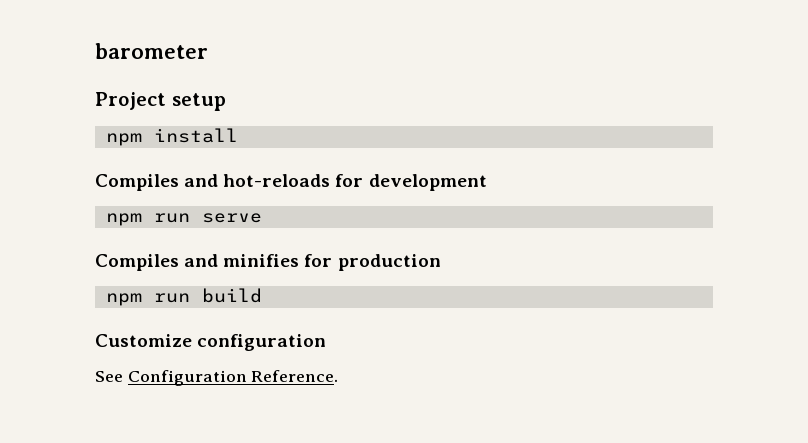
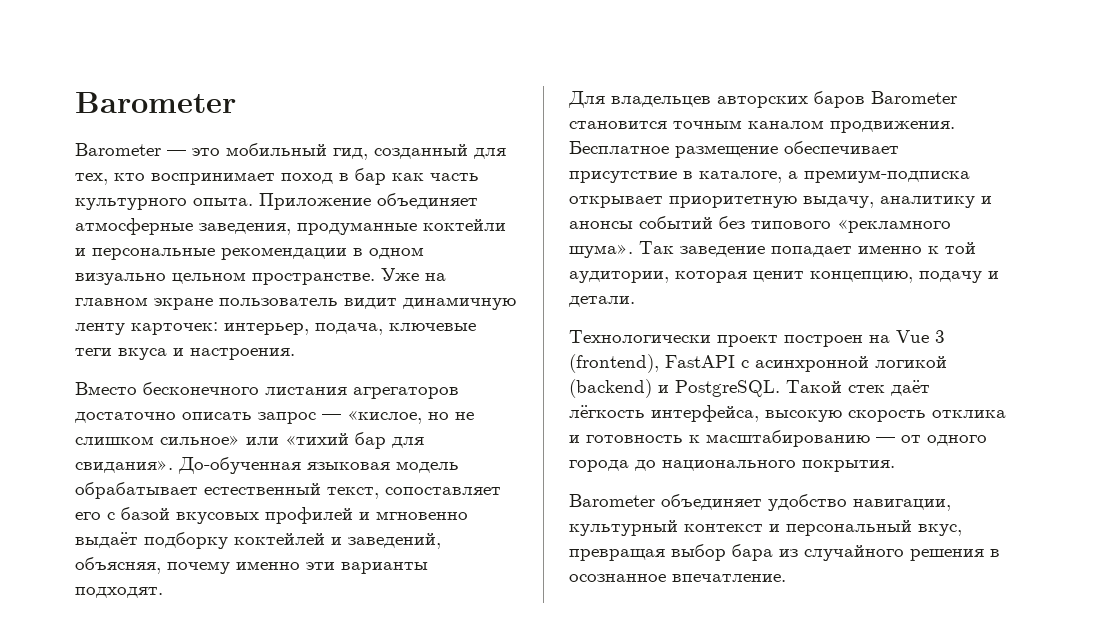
[95,43,208,59] [95,92,226,111] [105,128,238,146] [95,174,487,191] [105,213,262,226] [95,254,441,271] [105,288,262,306] [95,334,327,351] [95,370,339,386] barometer // Project setup // npm install // Compiles and hot-reloads for development // npm run serve // Compiles and minifies for production // npm run build // Customize configuration // See Configuration Reference. -> [75,92,236,113] [75,143,506,160] [75,168,479,185] [75,193,478,210] [75,218,506,235] [75,247,424,260] [75,268,446,285] [75,297,516,310] [75,322,476,335] [75,348,295,360] [75,382,459,399] [75,410,474,424] [75,432,424,449] [75,457,459,474] [75,482,501,499] [75,507,468,524] [75,532,441,549] [75,557,428,574] [75,587,163,598] [568,91,957,108] [569,120,955,133] [569,141,899,158] [569,170,970,183] [569,196,992,208] [569,216,951,233] [569,241,976,258] [569,271,999,283] [569,296,635,307] [569,330,945,347] [569,354,947,373] [569,379,930,398] [569,405,1006,422] [569,430,987,447] [569,460,895,472] [569,494,951,511] [569,520,962,536] [569,544,1000,561] [569,574,786,582] Barometer // Barometer — это мобильный гид, созданный для тех, кто воспринимает поход в бар как часть культурного опыта. Приложение объединяет атмосферные заведения, продуманные коктейли и персональные рекомендации в одном визуально цельном пространстве. Уже на главном экране пользователь видит динамичную ленту карточек: интерьер, подача, ключевые теги вкуса и настроения. // Вместо бесконечного листания агрегаторов достаточно описать запрос — «кислое, но не слишком сильное» или «тихий бар для свидания». До-обученная языковая модель обрабатывает естественный текст, сопоставляет его с базой вкусовых профилей и мгновенно выдаёт подборку коктейлей и заведений, объясняя, почему именно эти варианты подходят. // Для владельцев авторских баров Barometer становится точным каналом продвижения. Бесплатное размещение обеспечивает присутствие в каталоге, а премиум-подписка открывает приоритетную выдачу, аналитику и анонсы событий без типового «рекламного шума». Так заведение попадает именно к той аудитории, которая ценит концепцию, подачу и детали. // Технологически проект построен на Vue 3 (frontend), FastAPI с асинхронной логикой (backend) и PostgreSQL. Такой стек даёт лёгкость интерфейса, высокую скорость отклика и готовность к масштабированию — от одного города до национального покрытия. // Barometer объединяет удобство навигации, культурный контекст и персональный вкус, превращая выбор бара из случайного решения в осознанное впечатление.

